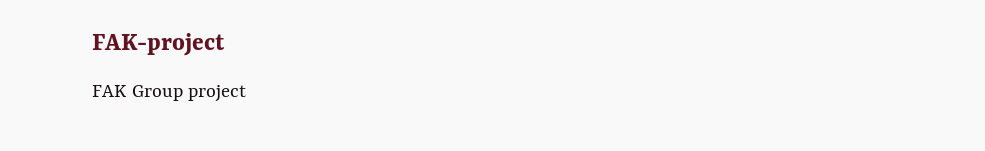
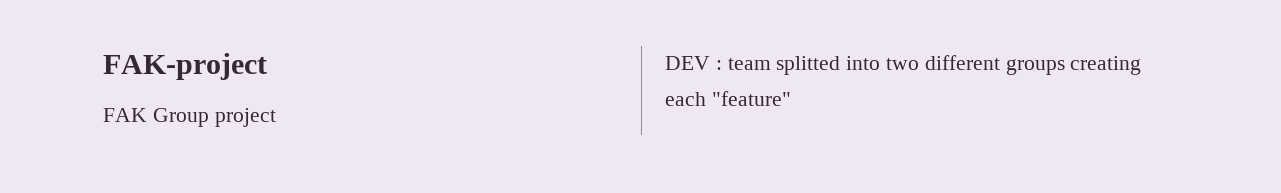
(247, 93) none -> [665,55,1142,75] [665,91,791,106] // DEV : team splitted into two different groups creating each "feature"

